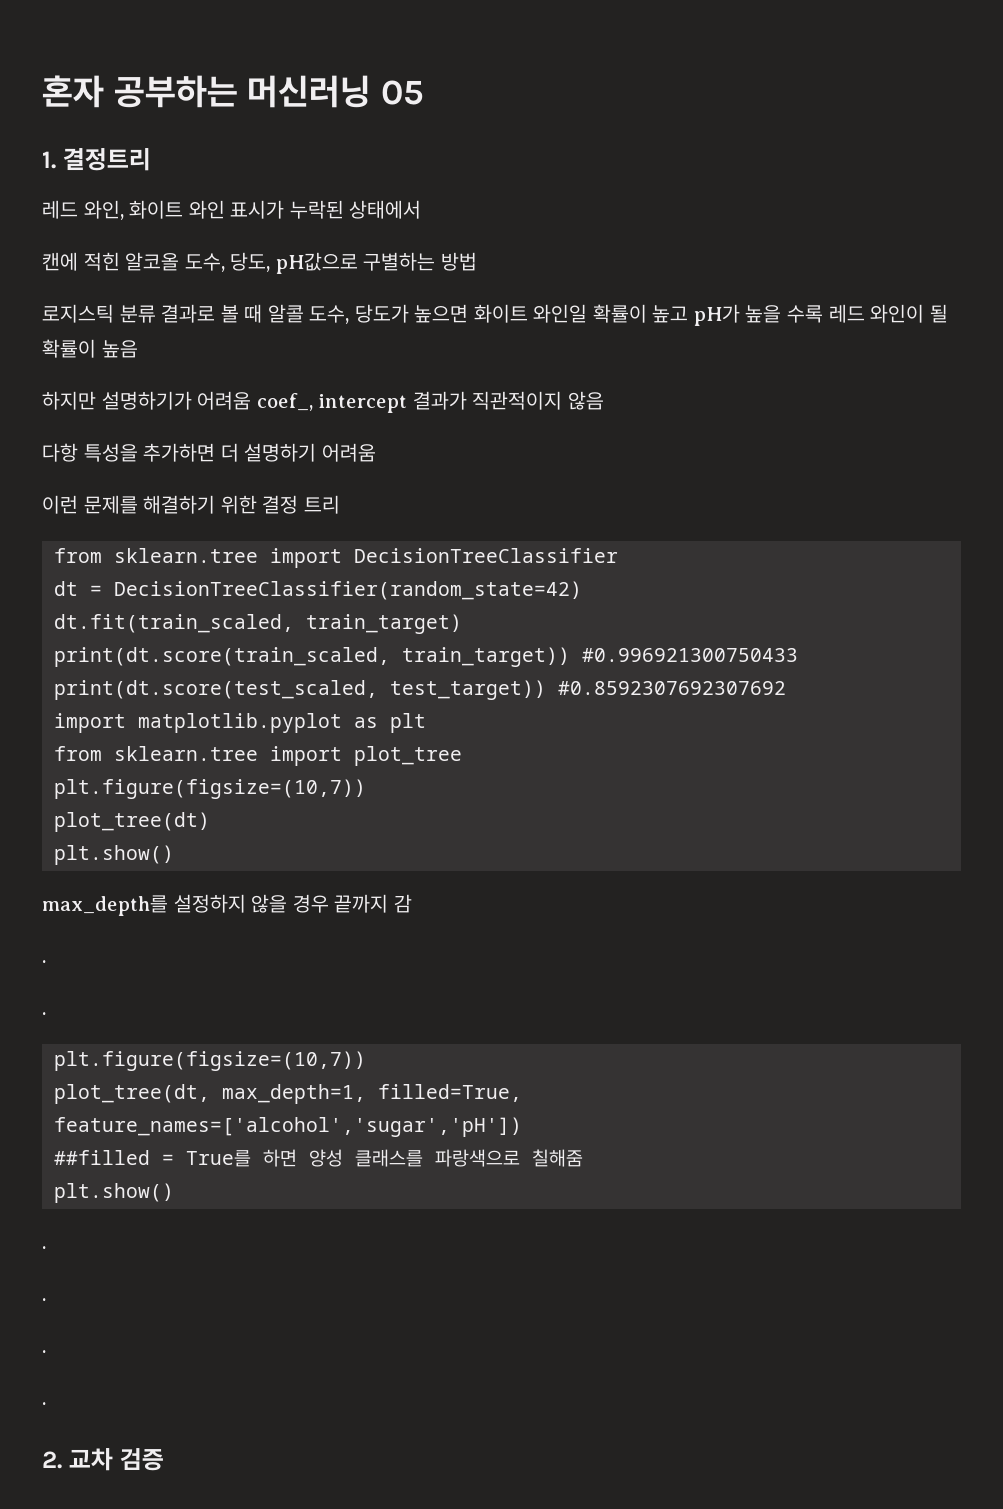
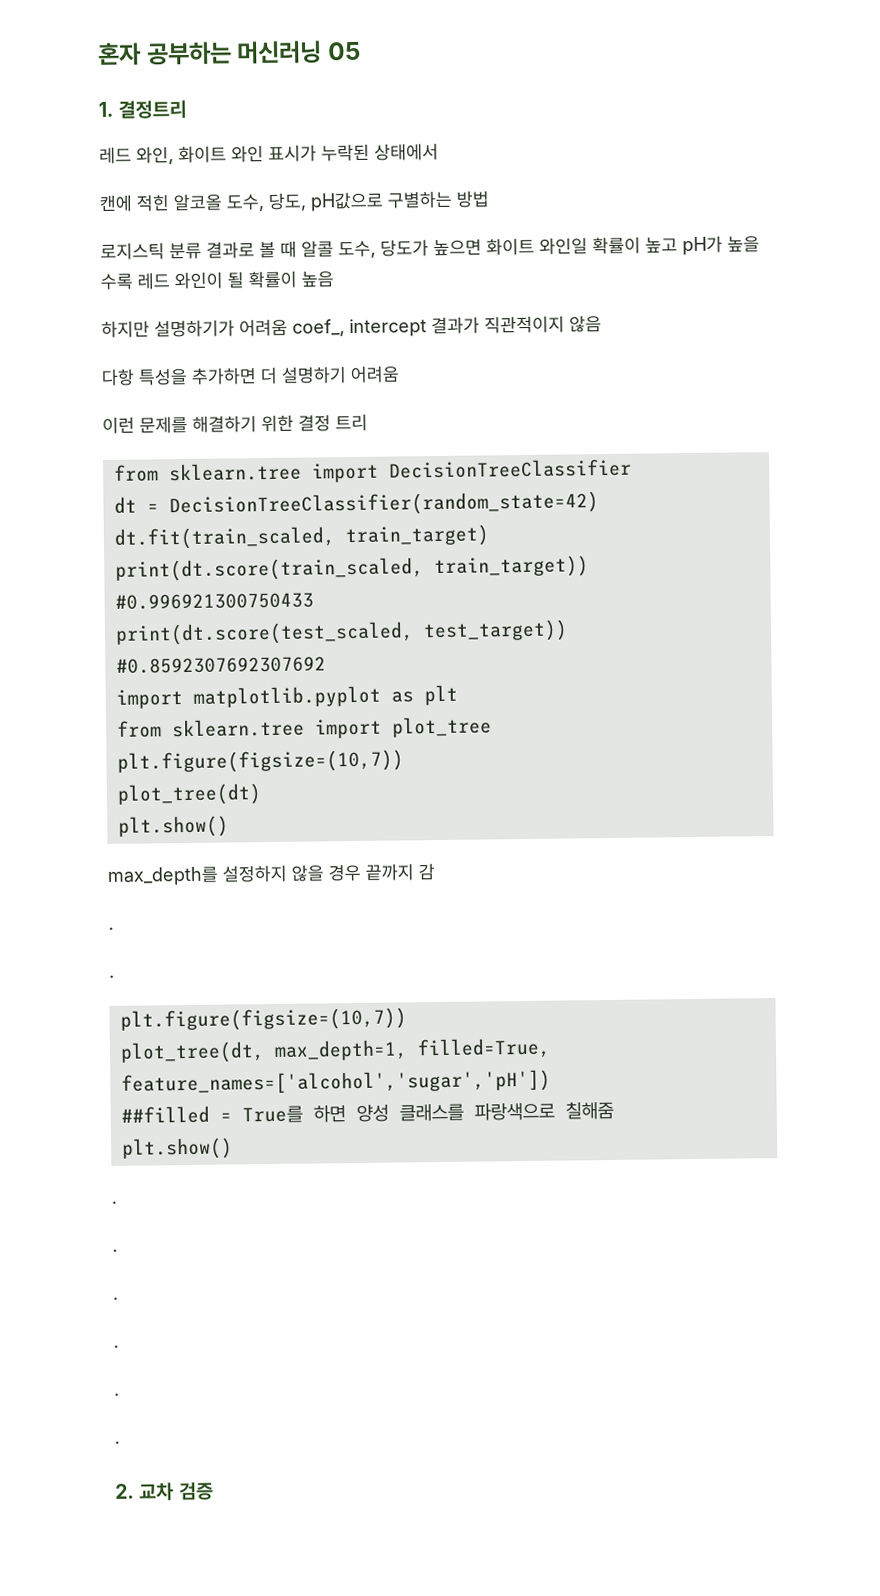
(46, 1403) none -> [114,1392,120,1396] [114,1440,120,1444] // . // .

